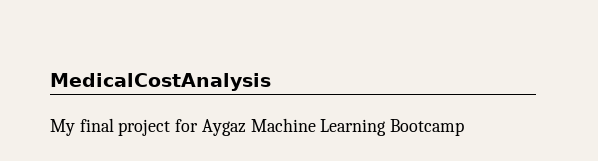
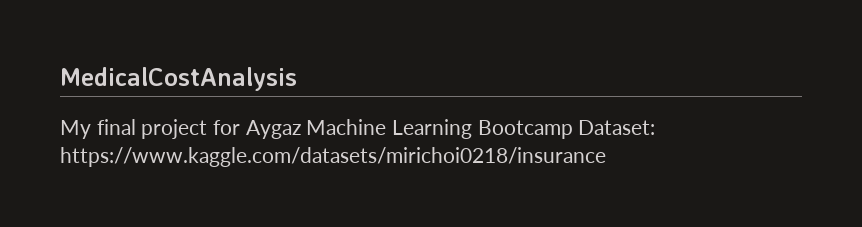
(465, 127) none -> [578,120,656,135] [60,147,606,167] Dataset: https://www.kaggle.com/datasets/mirichoi0218/insurance

